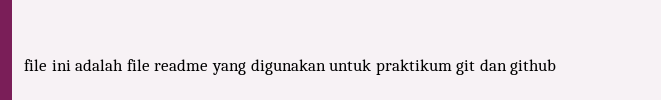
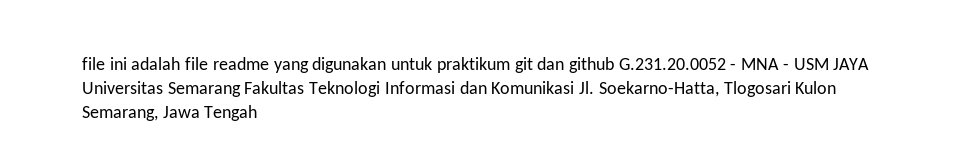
(557, 67) none -> [618,58,870,70] [82,81,837,97] [82,105,258,121] G.231.20.0052 - MNA - USM JAYA Universitas Semarang Fakultas Teknologi Informasi dan Komunikasi Jl. Soekarno-Hatta, Tlogosari Kulon Semarang, Jawa Tengah

